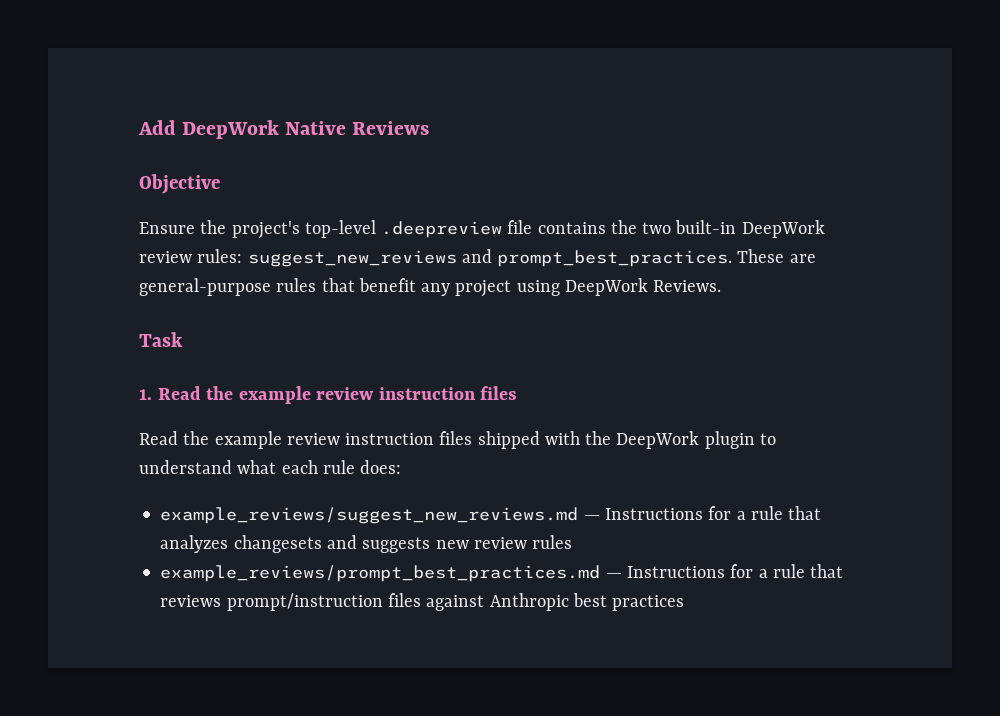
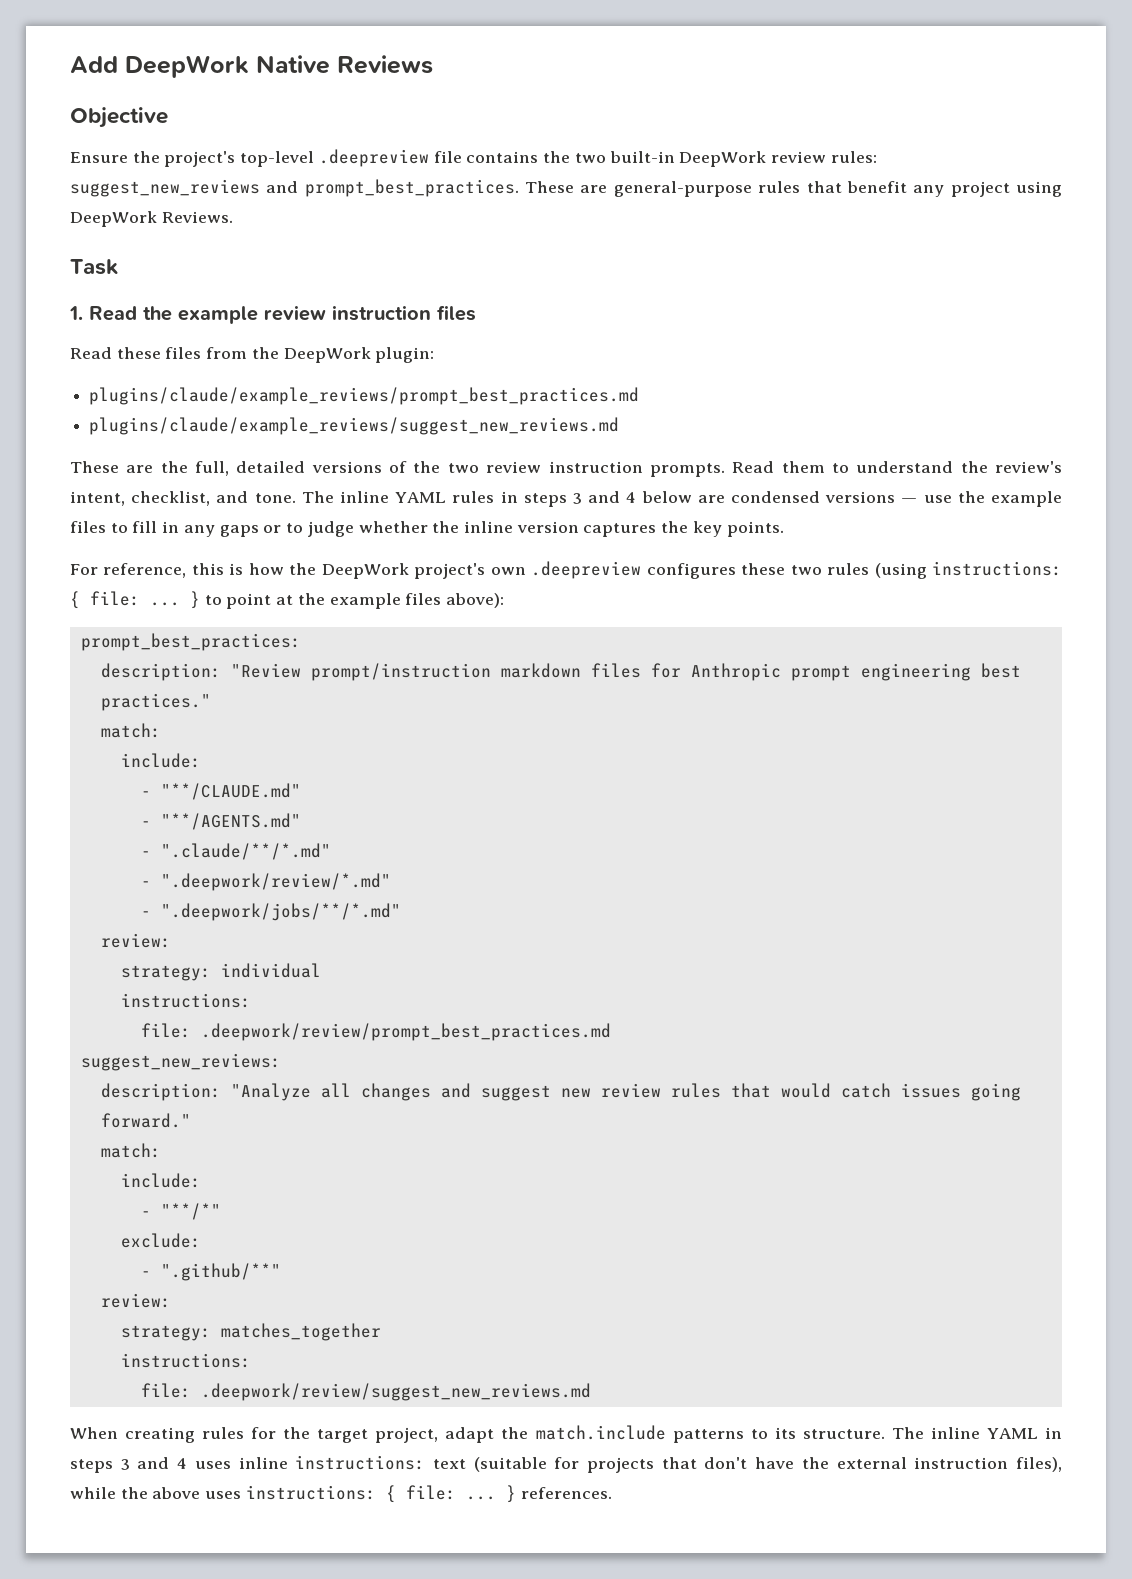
[183,431,776,449] [139,460,402,474] [160,506,822,524] [160,535,573,553] [160,564,844,582] [160,593,685,611] the example review instruction files shipped with the DeepWork plugin to understand what each rule does: // example_reviews/suggest_new_reviews.md — Instructions for a rule that analyzes changesets and suggests new review rules // example_reviews/prompt_best_practices.md — Instructions for a rule that reviews prompt/instruction files against Anthropic best practices -> [116,347,435,363] [89,387,640,405] [89,417,620,435] [70,461,1063,477] [70,491,1062,507] [70,521,784,537] [70,561,1062,579] [70,591,505,609] [80,633,301,651] [100,663,1021,681] [100,693,211,711] [100,723,161,738] [120,753,201,768] [140,783,301,800] [140,813,301,830] [140,843,331,860] [140,873,391,891] [140,903,401,921] [100,933,171,948] [120,963,321,981] [120,993,251,1008] [140,1023,611,1041] [80,1053,281,1071] [100,1083,1021,1101] [100,1113,191,1128] [100,1143,161,1158] [120,1173,201,1188] [140,1203,221,1220] [120,1233,201,1248] [140,1263,281,1281] [100,1293,171,1308] [120,1323,381,1341] [120,1353,251,1368] [140,1383,591,1401] [70,1425,1062,1443] [70,1455,1063,1473] [70,1485,612,1503] these files from the DeepWork plugin: // plugins/claude/example_reviews/prompt_best_practices.md // plugins/claude/example_reviews/suggest_new_reviews.md // These are the full, detailed versions of the two review instruction prompts. Read them to understand the review's intent, checklist, and tone. The inline YAML rules in steps 3 and 4 below are condensed versions — use the example files to fill in any gaps or to judge whether the inline version captures the key points. // For reference, this is how the DeepWork project's own .deepreview configures these two rules (using instructions: { file: ... } to point at the example files above): // prompt_best_practices: // description: "Review prompt/instruction markdown files for Anthropic prompt engineering best practices." // match: // include: // - "**/CLAUDE.md" // - "**/AGENTS.md" // - ".claude/**/*.md" // - ".deepwork/review/*.md" // - ".deepwork/jobs/**/*.md" // review: // strategy: individual // instructions: // file: .deepwork/review/prompt_best_practices.md // suggest_new_reviews: // description: "Analyze all changes and suggest new review rules that would catch issues going forward." // match: // include: // - "**/*" // exclude: // - ".github/**" // review: // strategy: matches_together // instructions: // file: .deepwork/review/suggest_new_reviews.md // When creating rules for the target project, adapt the match.include patterns to its structure. The inline YAML in steps 3 and 4 uses inline instructions: text (suitable for projects that don't have the external instruction files), while the above uses instructions: { file: ... } references.

